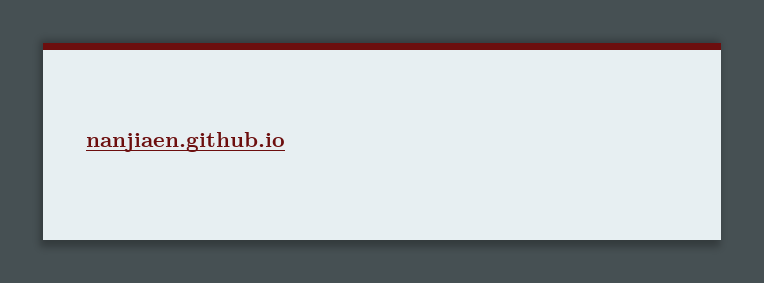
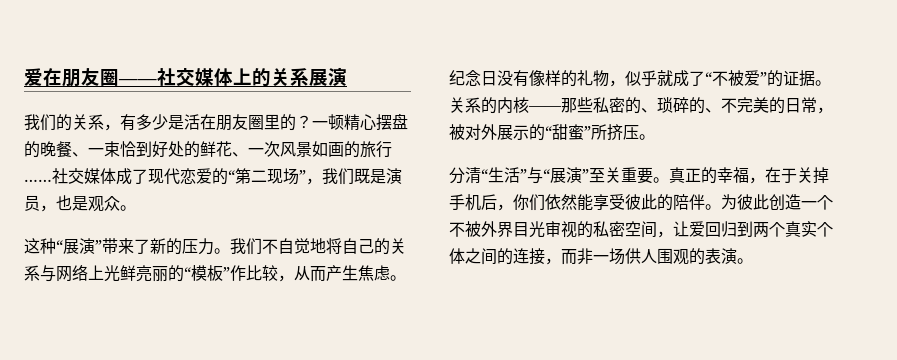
[86,132,285,152] nanjiaen.github.io -> [24,67,347,87] [24,113,408,131] [24,141,392,158] [24,168,402,185] [24,195,136,212] [24,238,406,255] [24,264,406,282] [449,70,831,87] [449,97,833,114] [449,124,655,141] [449,167,829,184] [449,194,833,211] [449,221,833,238] [449,248,753,265] 爱在朋友圈——社交媒体上的关系展演 // 我们的关系，有多少是活在朋友圈里的？一顿精心摆盘的晚餐、一束恰到好处的鲜花、一次风景如画的旅行……社交媒体成了现代恋爱的“第二现场”，我们既是演员，也是观众。 // 这种“展演”带来了新的压力。我们不自觉地将自己的关系与网络上光鲜亮丽的“模板”作比较，从而产生焦虑。纪念日没有像样的礼物，似乎就成了“不被爱”的证据。关系的内核——那些私密的、琐碎的、不完美的日常，被对外展示的“甜蜜”所挤压。 // 分清“生活”与“展演”至关重要。真正的幸福，在于关掉手机后，你们依然能享受彼此的陪伴。为彼此创造一个不被外界目光审视的私密空间，让爱回归到两个真实个体之间的连接，而非一场供人围观的表演。

